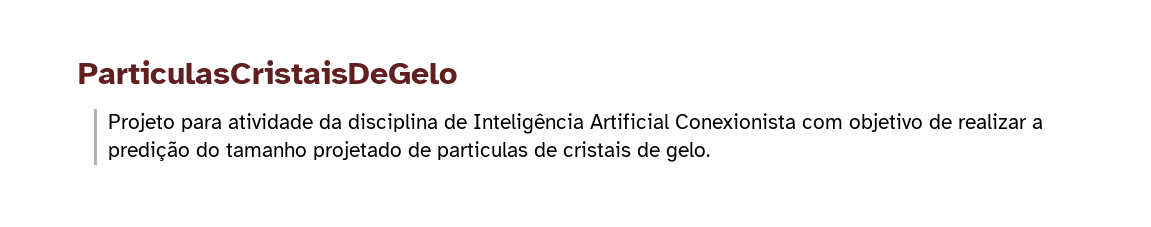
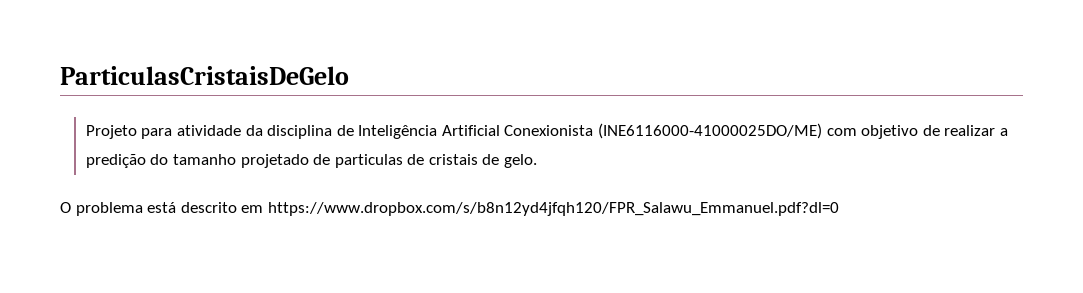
(797, 121) none -> [598,123,823,139] (INE6116000-41000025DO/ME)
(711, 152) none -> [60,202,839,216] // O problema está descrito em https://www.dropbox.com/s/b8n12yd4jfqh120/FPR_Salawu_Emmanuel.pdf?dl=0

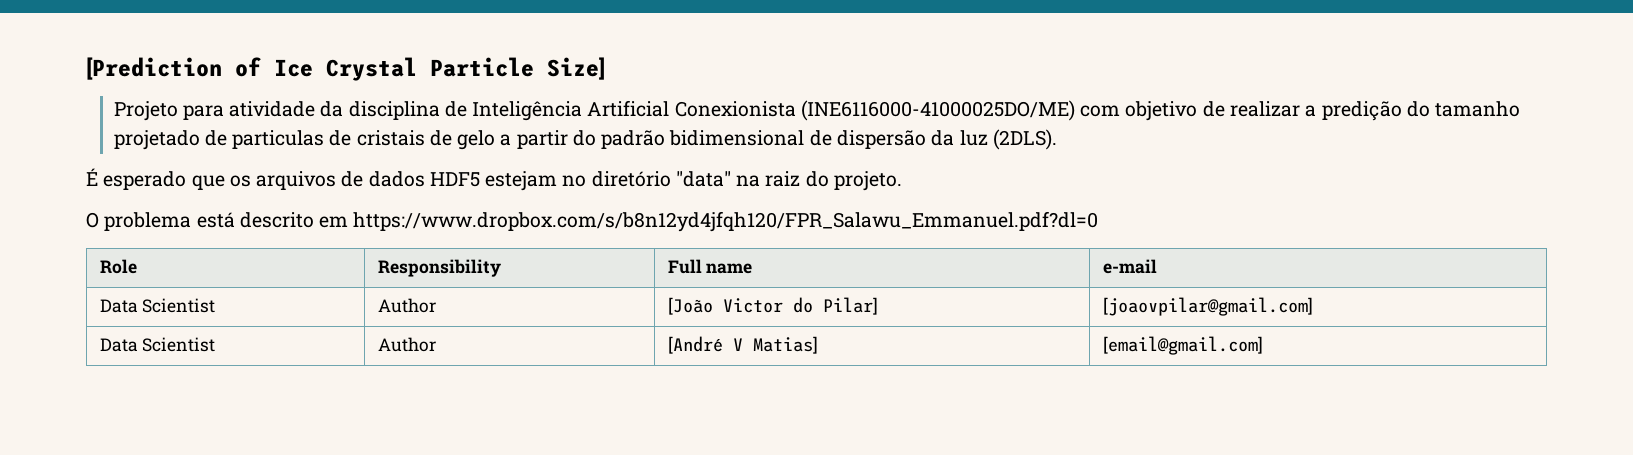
[60,66,349,85] ParticulasCristaisDeGelo -> [86,57,605,81] [Prediction of Ice Crystal Particle Size]
[504,154,538,168] gelo. -> [457,129,1057,150] [86,168,902,191] gelo a partir do padrão bidimensional de dispersão da luz (2DLS). // É esperado que os arquivos de dados HDF5 estejam no diretório "data" na raiz do projeto.
(839, 209) none -> [99,259,137,274] [377,259,501,277] [667,259,753,274] [1102,259,1157,274] [99,298,216,313] [377,298,436,313] [667,297,878,315] [1102,297,1313,316] [99,337,216,352] [377,337,436,352] [667,336,818,354] [1102,336,1263,355] // Role | Responsibility | Full name | e-mail // Data Scientist | Author | [João Victor do Pilar] | [joaovpilar@gmail.com] // Data Scientist | Author | [André V Matias] | [email@gmail.com]

